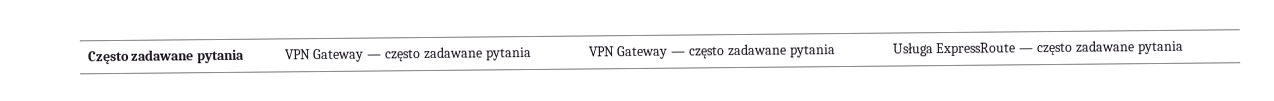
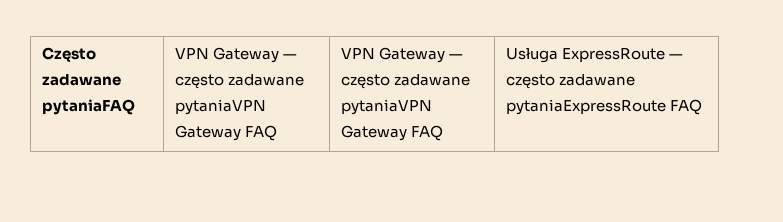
[196,49,246,64] [283,46,532,63] [587,43,836,60] pytania | VPN Gateway — często zadawane pytania | VPN Gateway — często zadawane pytania -> [41,99,135,115] [174,47,298,63] [174,74,305,89] [174,99,266,115] [174,125,278,141] [340,47,464,63] [340,74,471,89] [340,99,432,115] [340,125,444,141] pytaniaFAQ | VPN Gateway — często zadawane pytaniaVPN Gateway FAQ | VPN Gateway — często zadawane pytaniaVPN Gateway FAQ
[1136,40,1184,55] pytania -> [505,99,703,115] pytaniaExpressRoute FAQ

